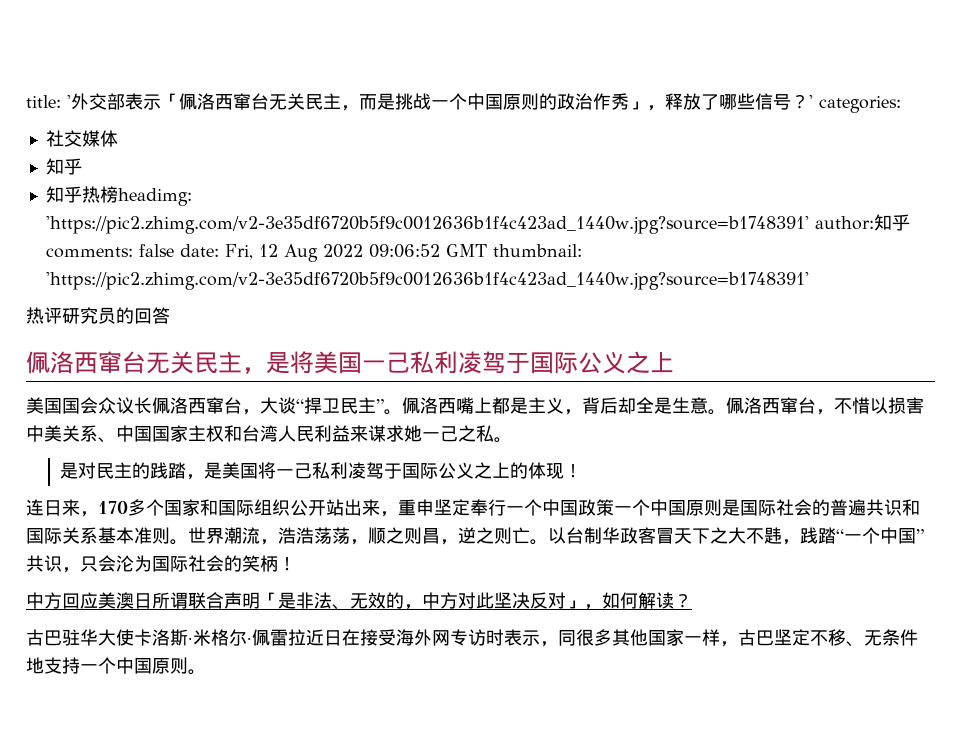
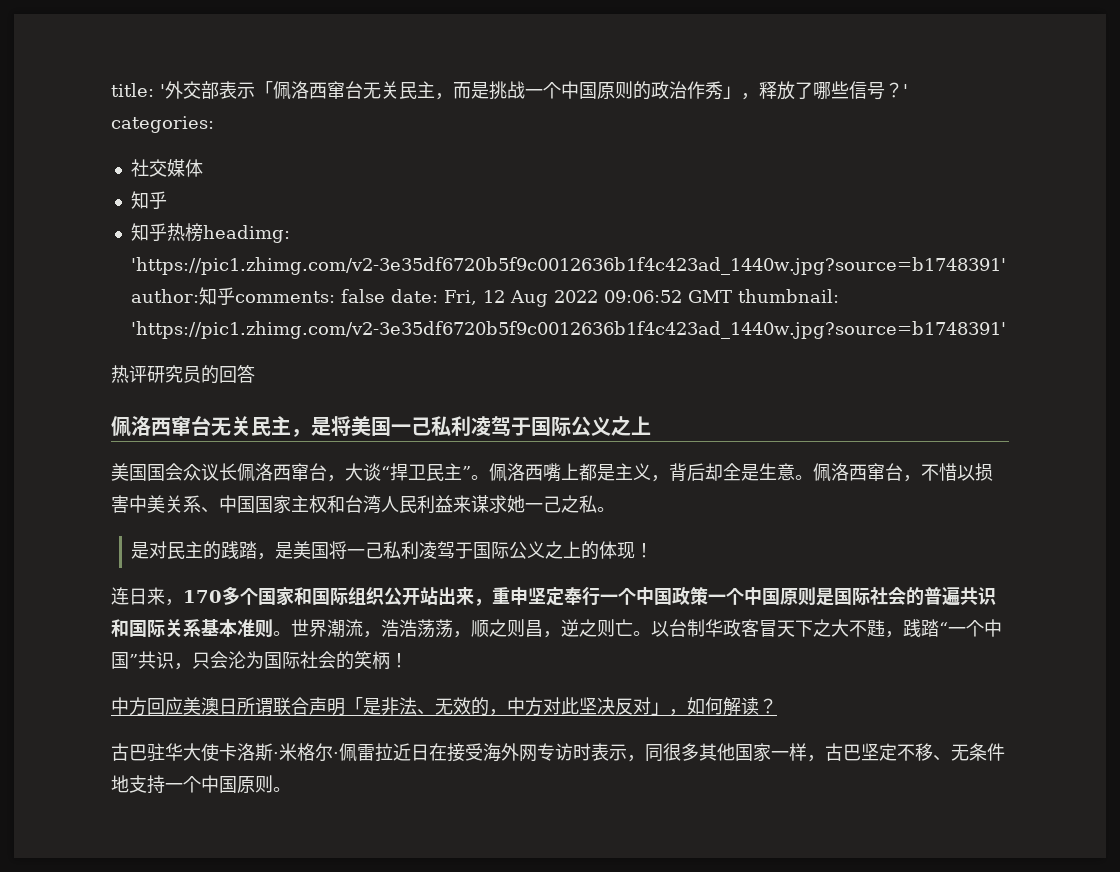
[45,216,809,234] 'https://pic2.zhimg.com/v2-3e35df6720b5f9c0012636b1f4c423ad_1440w.jpg?source=b1748391' -> [130,257,1006,275] 'https://pic1.zhimg.com/v2-3e35df6720b5f9c0012636b1f4c423ad_1440w.jpg?source=b1748391'
[45,272,809,290] 'https://pic2.zhimg.com/v2-3e35df6720b5f9c0012636b1f4c423ad_1440w.jpg?source=b1748391' -> [130,321,1006,339] 'https://pic1.zhimg.com/v2-3e35df6720b5f9c0012636b1f4c423ad_1440w.jpg?source=b1748391'

